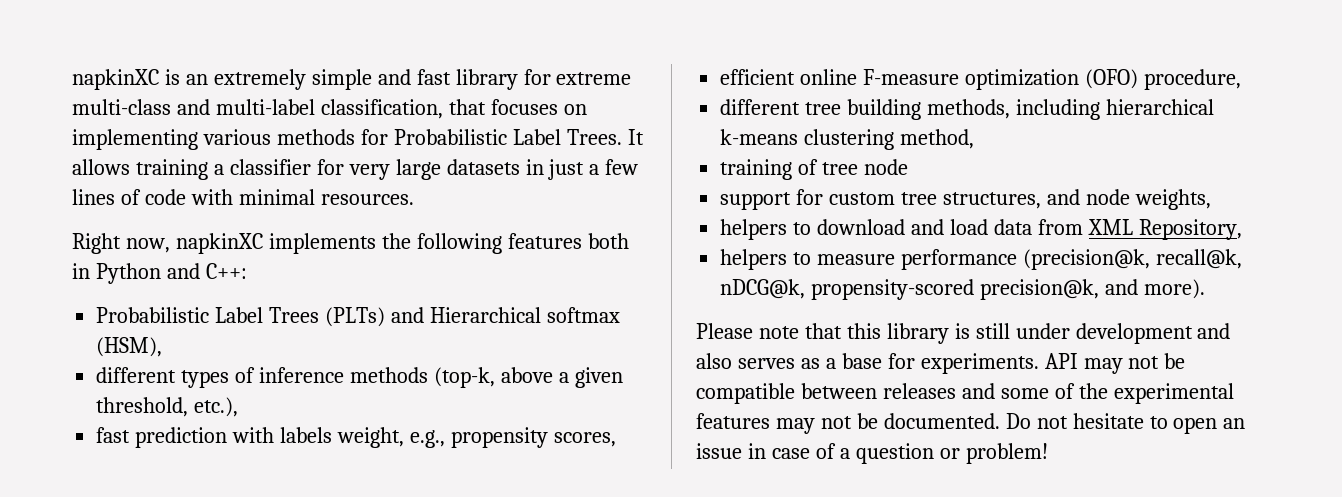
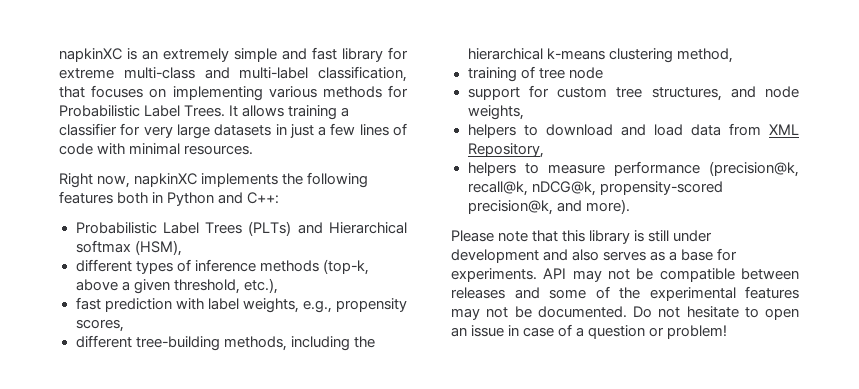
[280,427,404,448] labels weight, -> [207,298,299,313] label weights,
[720,69,1241,90] [720,99,922,120] // efficient online F-measure optimization (OFO) procedure, // different tree building -> [75,335,220,351] // different tree-building
(1100, 109) none -> [353,336,375,348] the

